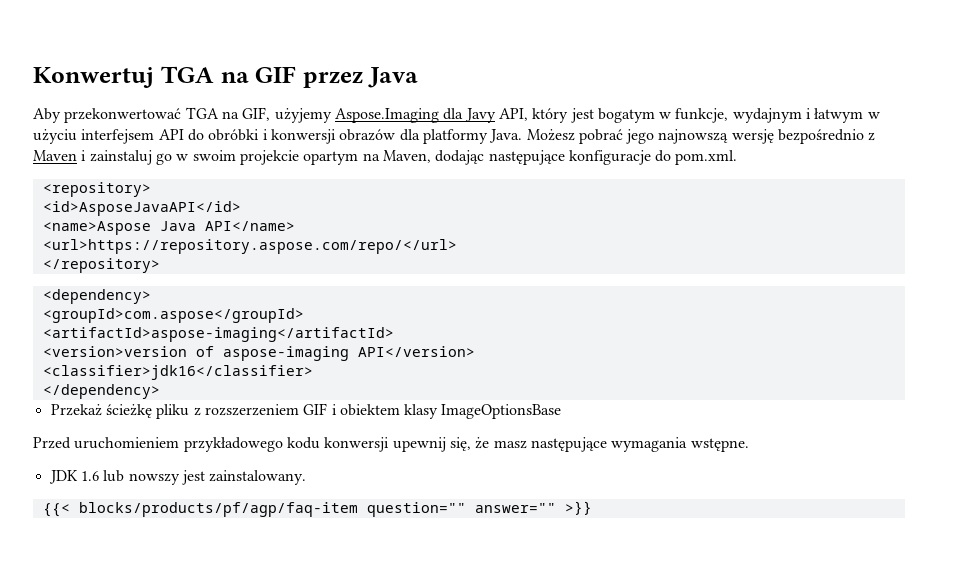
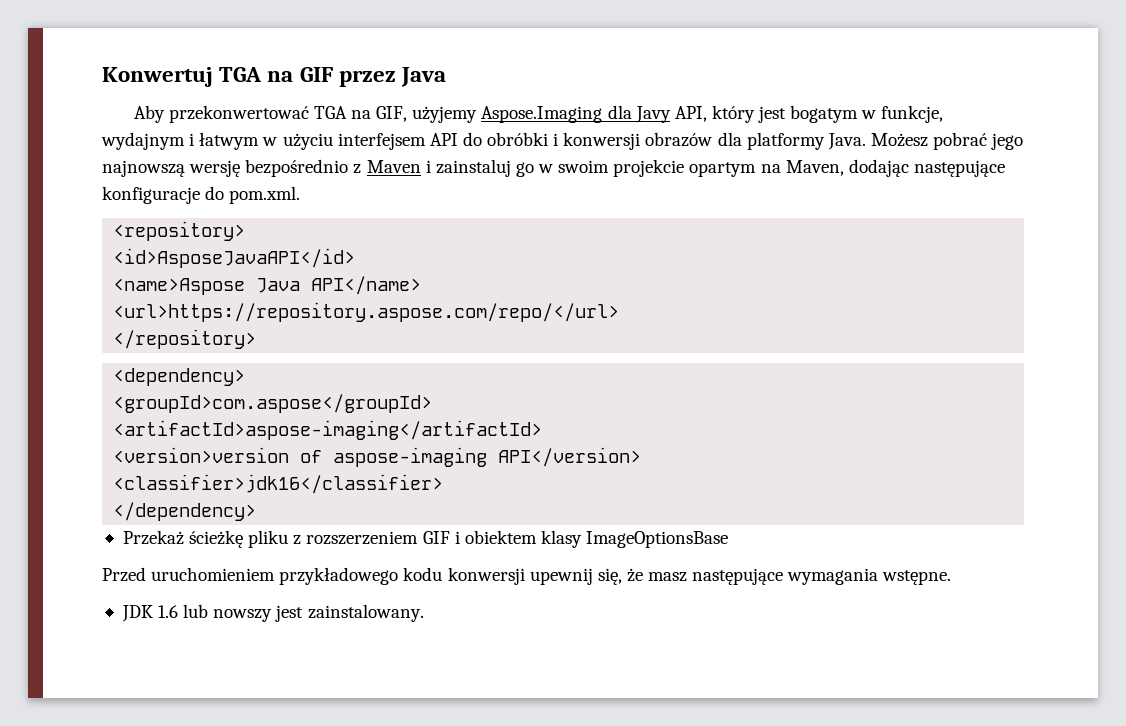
[42,501,592,517] // {{< blocks/products/pf/agp/faq-item question="" answer="" >}} -> (424, 613) none

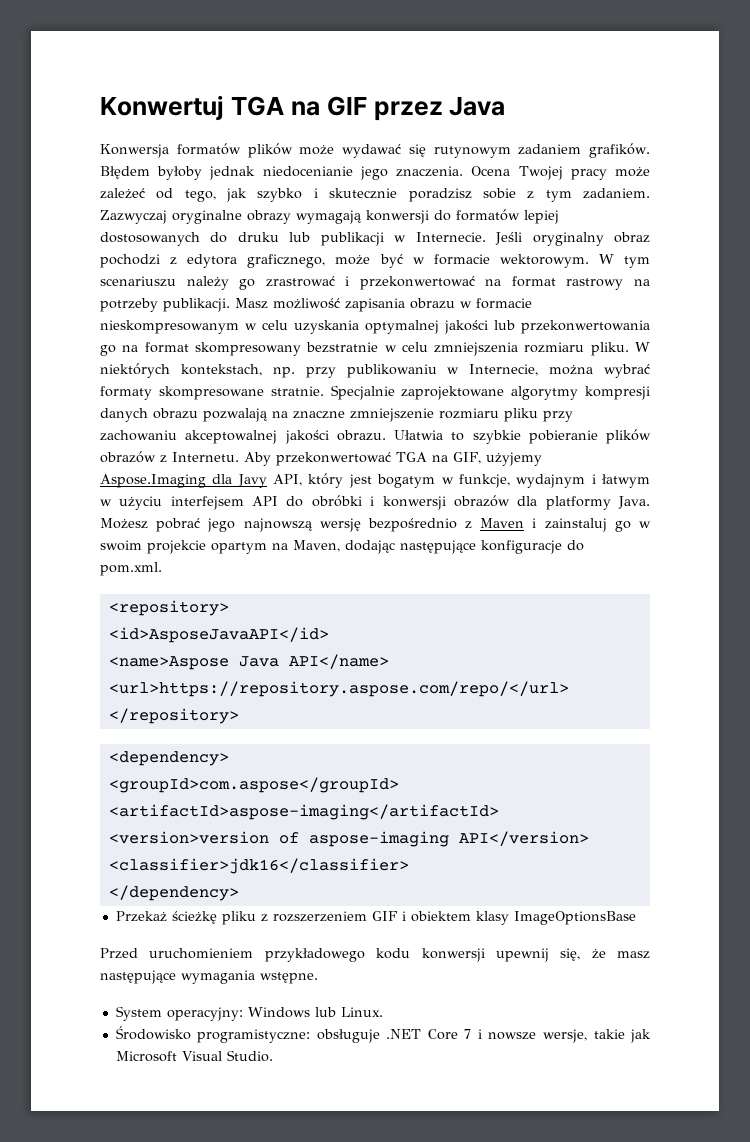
(447, 77) none -> [100,143,651,158] [100,166,650,180] [100,188,650,202] [100,209,559,224] [100,232,651,246] [100,254,651,268] [100,276,650,290] [100,298,532,312] [100,320,650,334] [100,342,650,356] [100,363,650,378] [100,385,650,400] [100,408,573,422] [100,429,651,444] [100,451,239,463] Konwersja formatów plików może wydawać się rutynowym zadaniem grafików. Błędem byłoby jednak niedocenianie jego znaczenia. Ocena Twojej pracy może zależeć od tego, jak szybko i skutecznie poradzisz sobie z tym zadaniem. Zazwyczaj oryginalne obrazy wymagają konwersji do formatów lepiej dostosowanych do druku lub publikacji w Internecie. Jeśli oryginalny obraz pochodzi z edytora graficznego, może być w formacie wektorowym. W tym scenariuszu należy go zrastrować i przekonwertować na format rastrowy na potrzeby publikacji. Masz możliwość zapisania obrazu w formacie nieskompresowanym w celu uzyskania optymalnej jakości lub przekonwertowania go na format skompresowany bezstratnie w celu zmniejszenia rozmiaru pliku. W niektórych kontekstach, np. przy publikowaniu w Internecie, można wybrać formaty skompresowane stratnie. Specjalnie zaprojektowane algorytmy kompresji danych obrazu pozwalają na znaczne zmniejszenie rozmiaru pliku przy zachowaniu akceptowalnej jakości obrazu. Ułatwia to szybkie pobieranie plików obrazów z Internetu.
[121,604,424,622] JDK 1.6 lub nowszy jest zainstalowany. -> [115,1006,383,1021] [115,1026,651,1043] [115,1050,273,1062] System operacyjny: Windows lub Linux. // Środowisko programistyczne: obsługuje .NET Core 7 i nowsze wersje, takie jak Microsoft Visual Studio.

